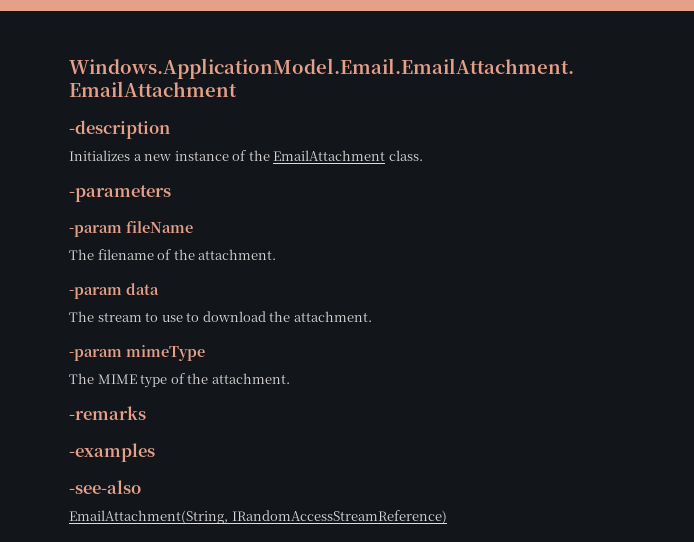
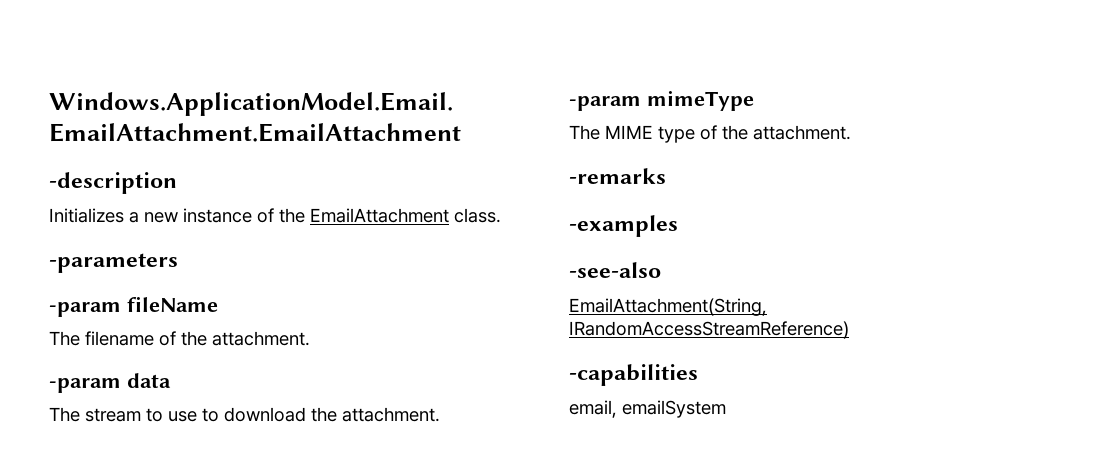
(447, 517) none -> [569,364,698,386] [569,400,726,418] // -capabilities // email, emailSystem

